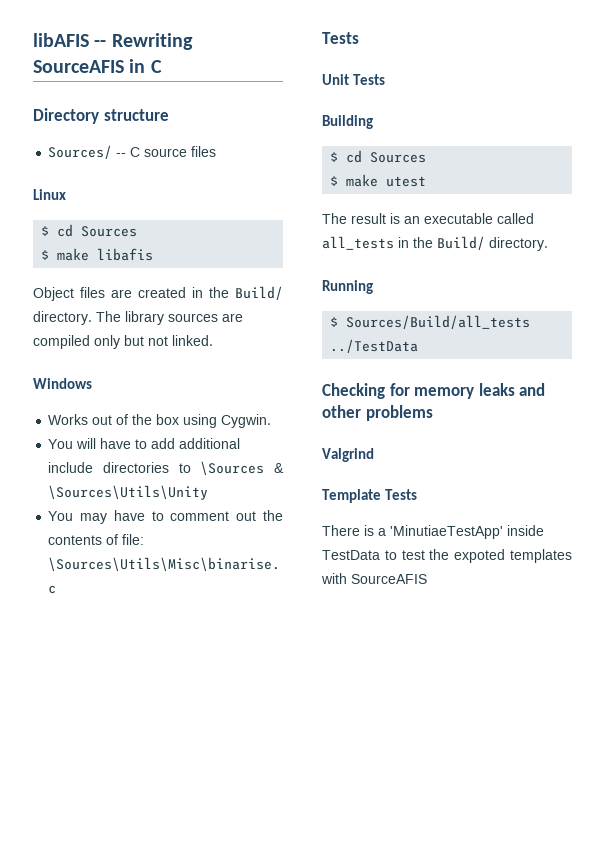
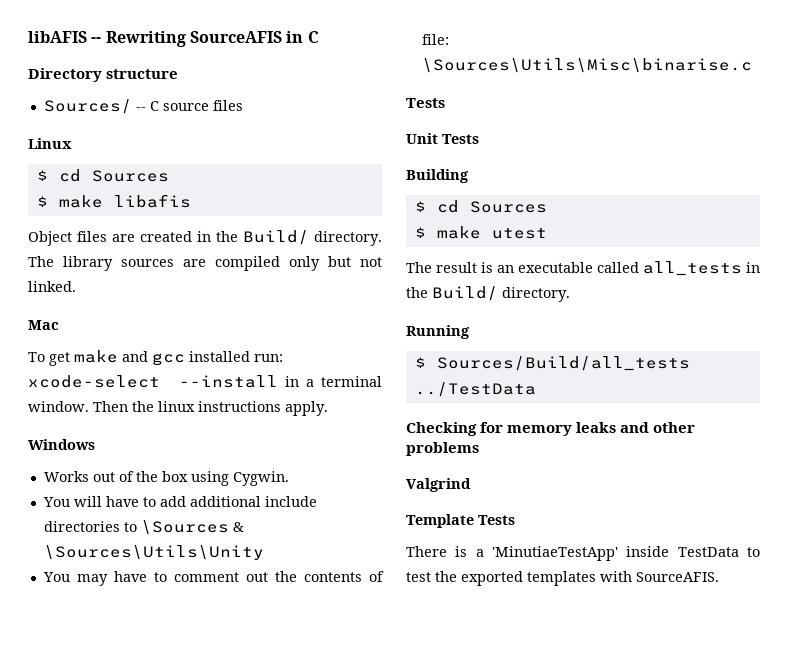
(213, 340) none -> [28,320,59,330] [28,350,283,366] [28,375,382,388] [28,401,328,416] // Mac // To get make and gcc installed run: xcode-select --install in a terminal window. Then the linux instructions apply.
[454,549,506,563] expoted -> [461,571,523,586] exported
[351,574,427,584] SourceAFIS -> [636,572,719,582] SourceAFIS.

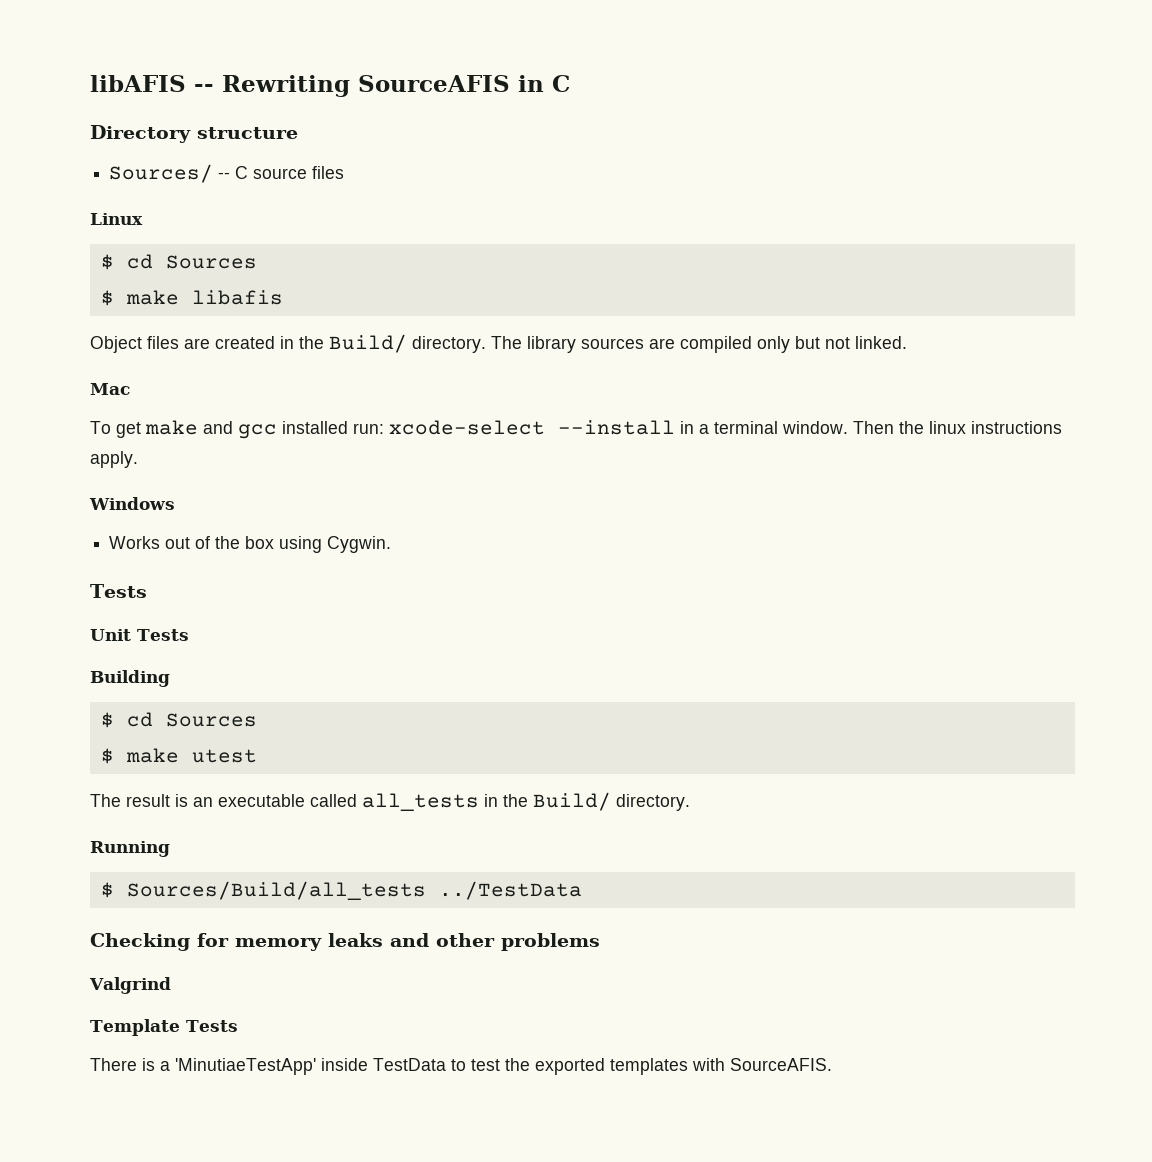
[42,496,317,507] [43,520,244,535] [43,545,264,560] [42,571,384,586] [421,34,449,45] [421,58,752,73] // You will have to add additional include directories to \Sources & \Sources\Utils\Unity // You may have to comment out the contents of file: \Sources\Utils\Misc\binarise.c -> (392, 544) none

